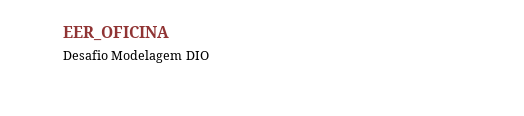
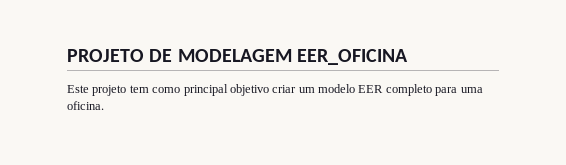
[63,26,169,41] [63,50,209,63] EER_OFICINA // Desafio Modelagem DIO -> [67,49,408,65] [67,84,483,96] [67,101,104,110] PROJETO DE MODELAGEM EER_OFICINA // Este projeto tem como principal objetivo criar um modelo EER completo para uma oficina.

